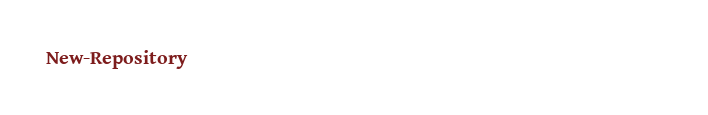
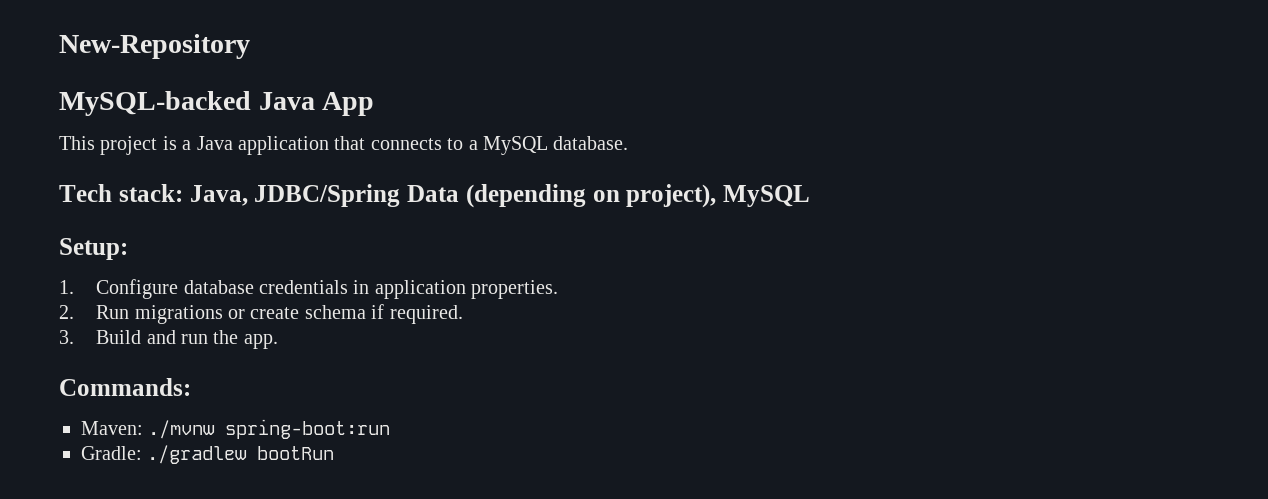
(188, 59) none -> [59,91,375,116] [59,136,629,155] [59,184,810,208] [59,238,128,260] [59,279,559,299] [59,304,463,324] [59,330,278,349] [59,378,191,396] [81,419,391,439] [81,445,335,464] // MySQL-backed Java App // This project is a Java application that connects to a MySQL database. // Tech stack: Java, JDBC/Spring Data (depending on project), MySQL // Setup: // 1. Configure database credentials in application properties. // 2. Run migrations or create schema if required. // 3. Build and run the app. // Commands: // Maven: ./mvnw spring-boot:run // Gradle: ./gradlew bootRun

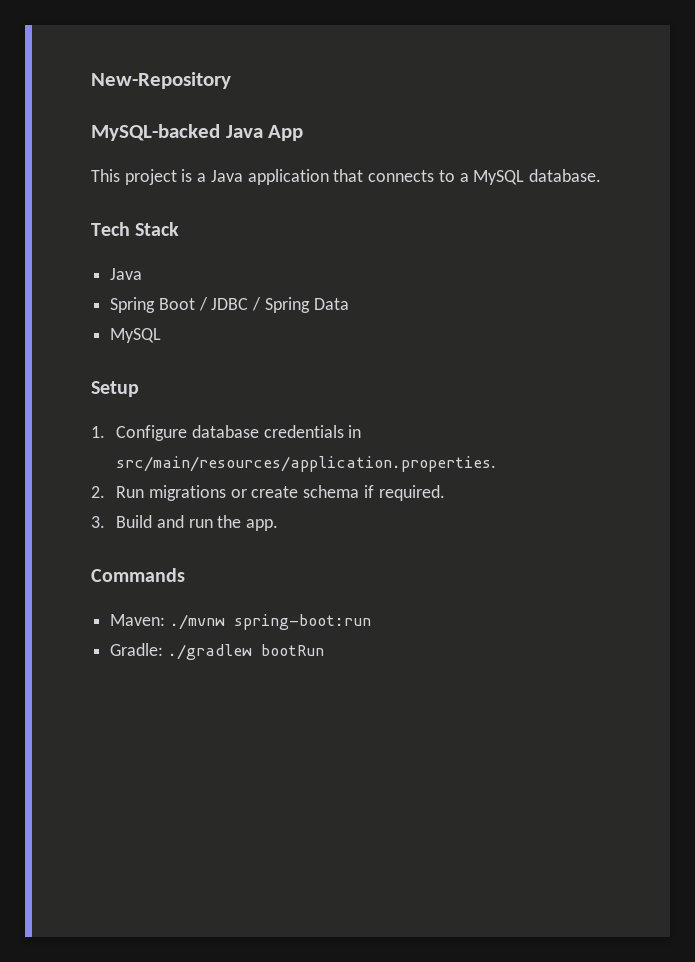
[118,184,717,208] stack: Java, JDBC/Spring Data (depending on project), -> [135,222,180,236] [110,268,143,280] [110,297,349,313] Stack // Java // Spring Boot / JDBC / Spring Data //
[59,238,128,260] Setup: -> [91,381,139,397] Setup
[374,280,559,299] application properties. -> [116,456,497,472] src/main/resources/application.properties.
[59,378,191,396] Commands: -> [91,568,185,582] Commands

